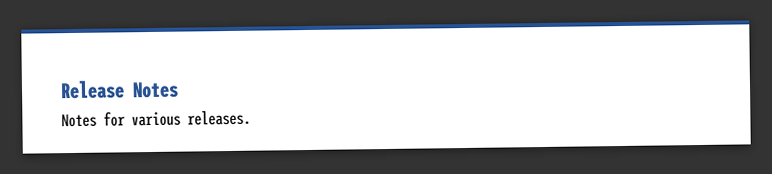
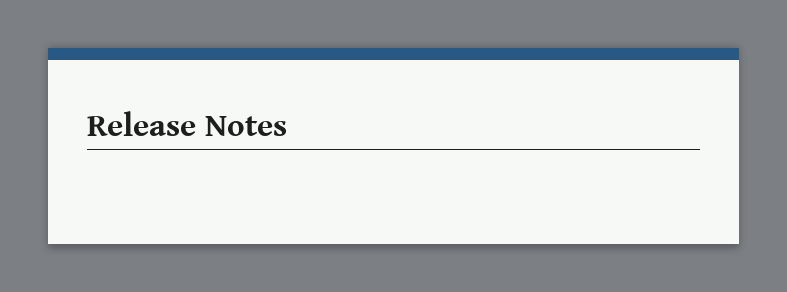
[61,109,251,128] // Notes for various releases. -> (287, 126) none

